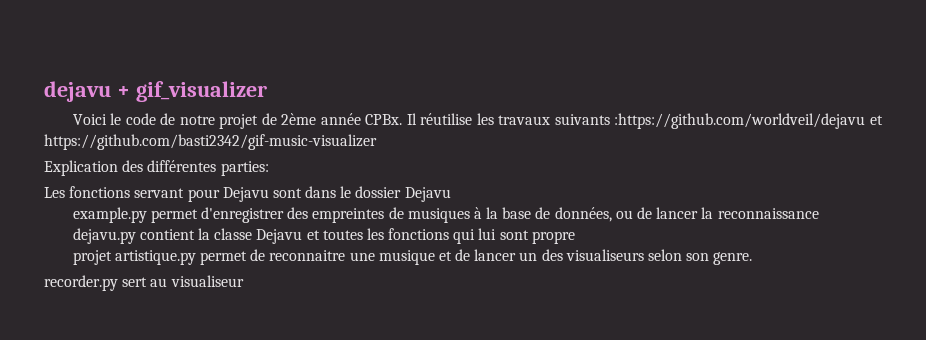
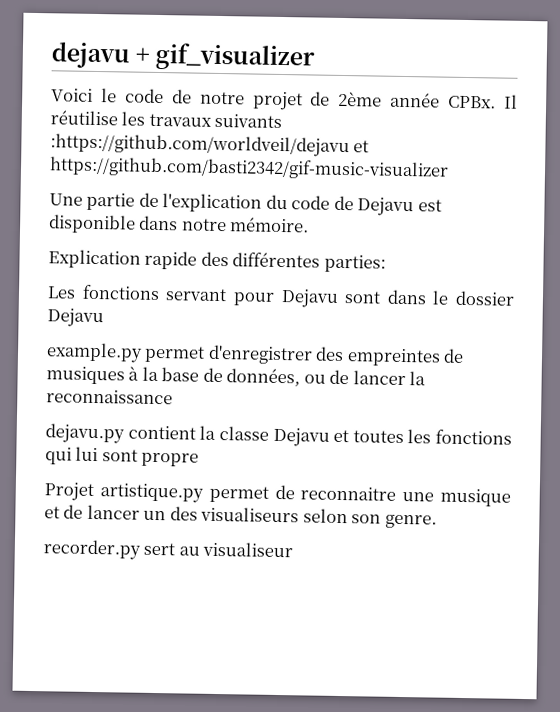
(377, 142) none -> [49,192,442,217] [48,214,310,234] // Une partie de l'explication du code de Dejavu est disponible dans notre mémoire.
(118, 168) none -> [144,250,198,270] rapide
[72,250,112,265] projet -> [44,482,94,501] Projet

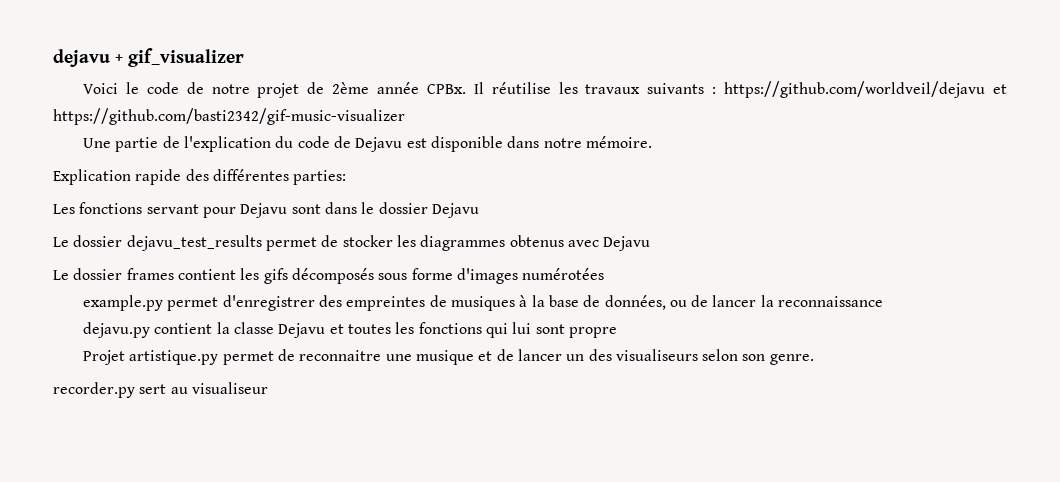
[50,133,350,158] :https://github.com/worldveil/dejavu -> [712,81,986,98] : https://github.com/worldveil/dejavu
(104, 318) none -> [53,235,651,251] [53,268,605,284] // Le dossier dejavu_test_results permet de stocker les diagrammes obtenus avec Dejavu // Le dossier frames contient les gifs décomposés sous forme d'images numérotées

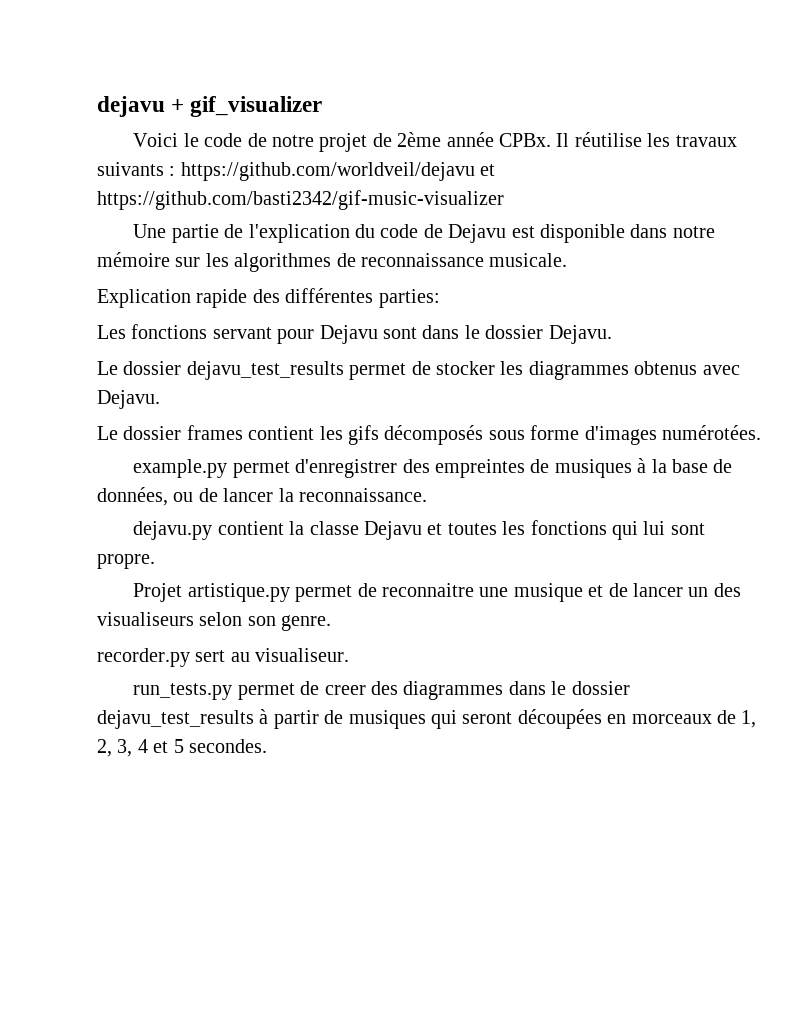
[585,136,652,148] mémoire. -> [97,252,568,272] mémoire sur les algorithmes de reconnaissance musicale.
[431,203,479,218] Dejavu -> [548,325,612,344] Dejavu.
[603,236,651,251] Dejavu -> [97,390,160,409] Dejavu.
[522,268,605,280] numérotées -> [661,425,761,440] numérotées.
[778,296,884,307] reconnaissance -> [299,488,427,502] reconnaissance.
[568,327,617,338] propre -> [97,554,155,569] propre.
[191,382,268,394] visualiseur -> [255,648,350,662] [133,681,630,700] [97,709,757,729] [97,739,267,757] visualiseur. // run_tests.py permet de creer des diagrammes dans le dossier dejavu_test_results à partir de musiques qui seront découpées en morceaux de 1, 2, 3, 4 et 5 secondes.

